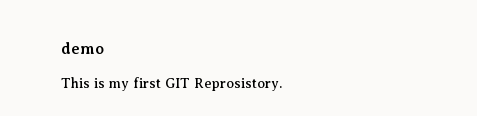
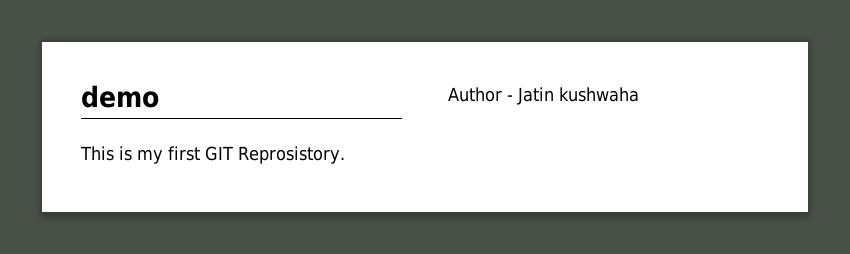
(282, 84) none -> [448,87,639,105] Author - Jatin kushwaha

